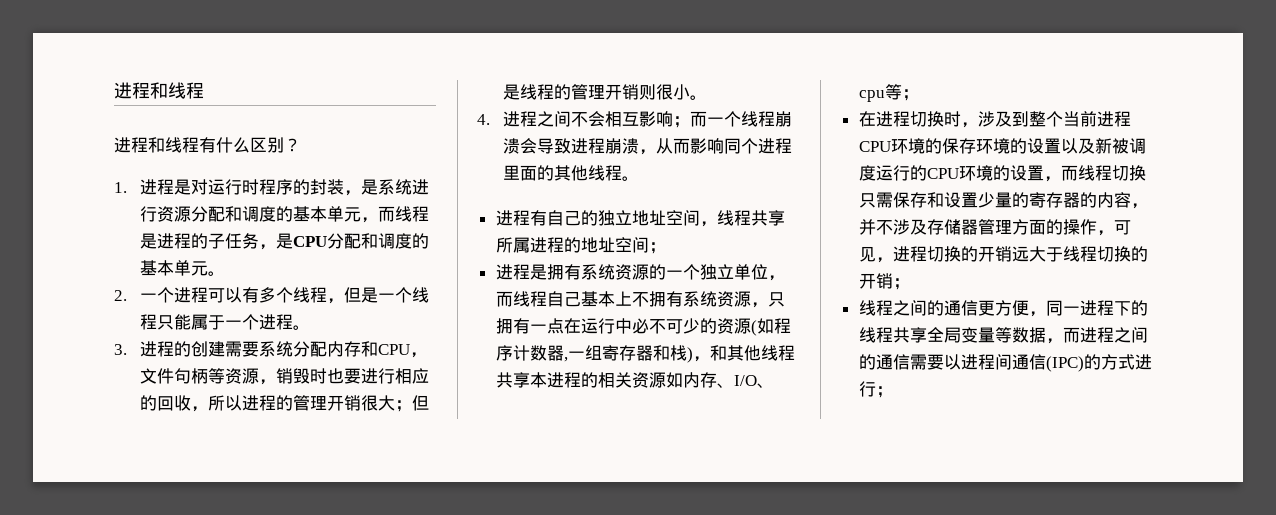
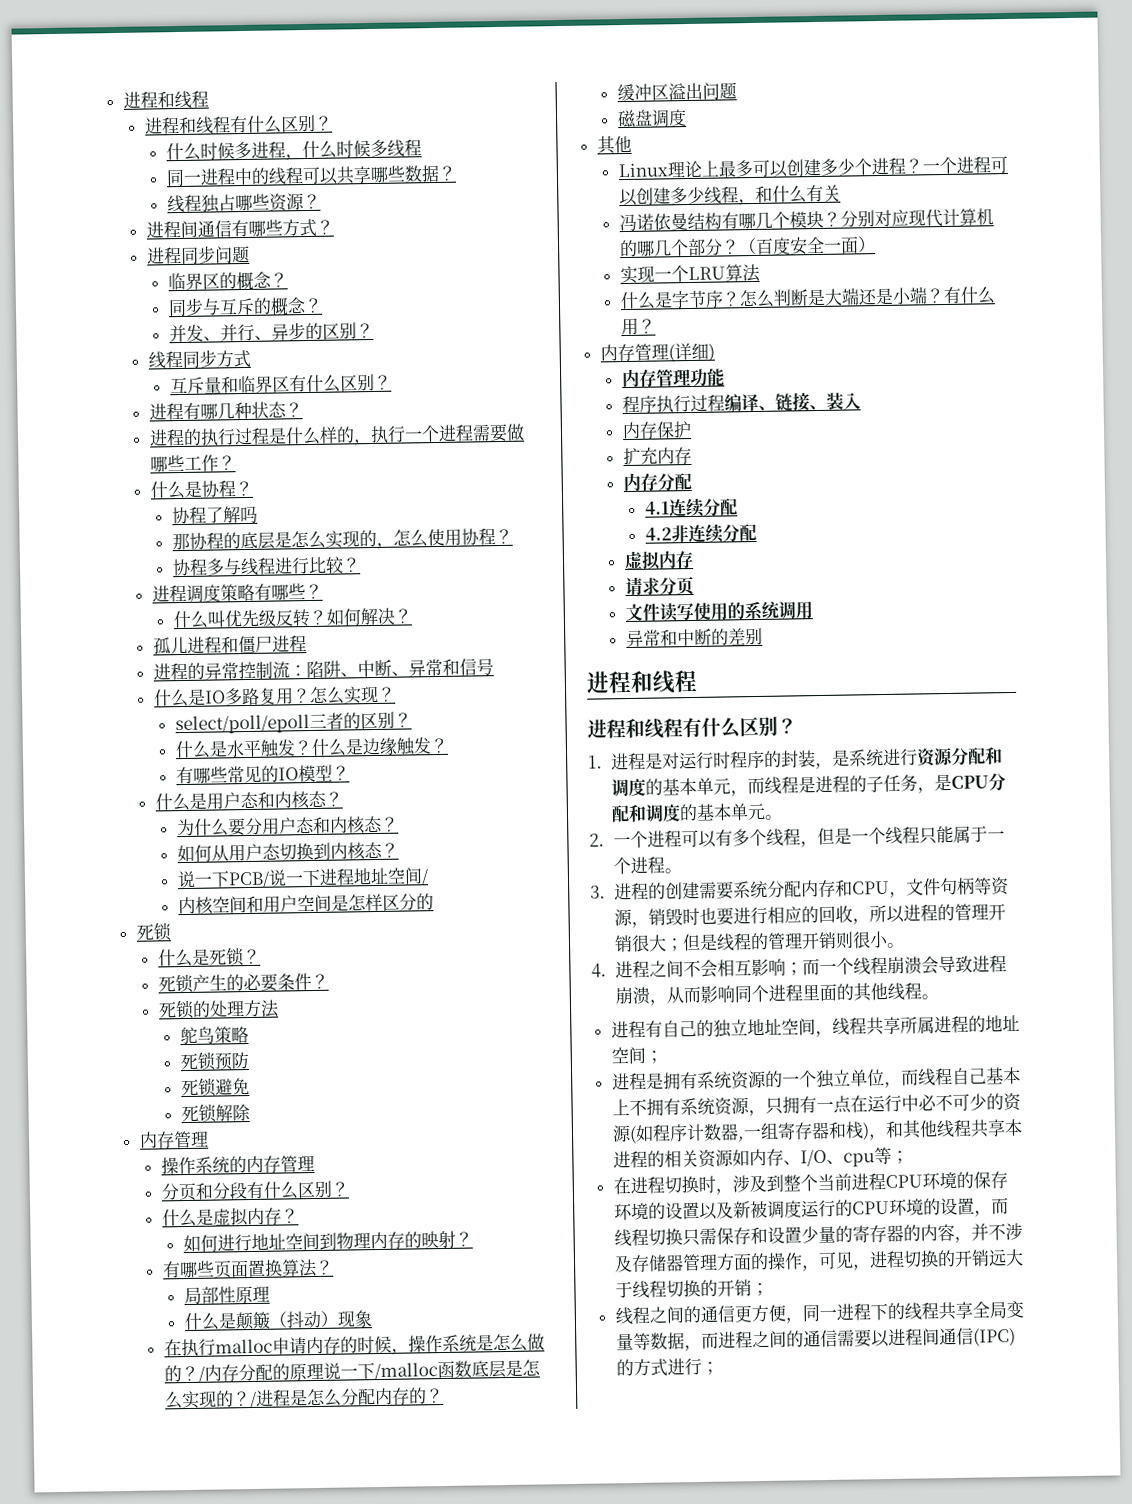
[114,82,204,99] [114,137,301,153] 进程和线程 // 进程和线程有什么区别？ -> [122,90,209,110] [143,114,333,135] [165,139,422,161] [165,164,457,187] [166,193,321,214] [145,218,334,239] [146,245,250,265] [167,271,288,291] [167,297,323,317] [168,322,374,343] [147,349,251,370] [169,373,392,394] [148,401,303,421] [148,423,525,447] [149,454,236,473] [149,480,253,500] [171,505,258,525] [171,528,513,551] [171,556,361,577] [151,583,323,603] [172,607,412,629] [152,635,307,655] [152,658,494,681] [152,685,396,708] [174,711,412,735] [174,737,448,759] [175,764,350,785] [154,790,343,812] [176,815,399,837] [176,841,399,863] [176,867,429,889] [177,893,434,915] [135,922,172,942] [157,947,261,968] [157,973,329,994] [157,999,280,1020] [179,1026,249,1045] [179,1051,249,1071] [180,1077,250,1097] [180,1103,251,1123] [138,1130,209,1149] [160,1155,315,1175] [160,1180,349,1202] [161,1207,299,1228] [182,1230,473,1253] [161,1258,334,1279] [183,1285,270,1305] [183,1310,373,1331] [163,1333,545,1357] [163,1359,541,1383] [163,1387,444,1410] [616,82,737,102] [616,109,687,129] [596,135,632,155] [617,155,1008,179] [618,184,841,207] [618,208,994,232] [618,236,876,258] [619,263,761,285] [619,286,996,310] [620,317,656,336] [599,342,715,363] [620,368,725,388] [621,392,861,414] [621,420,692,440] [622,446,692,466] [622,472,692,492] [644,497,738,518] [644,523,757,543] [623,550,694,570] [624,575,694,597] [624,600,813,622] [625,627,763,648] [586,669,698,694] [587,716,797,739] 进程和线程 // 进程和线程有什么区别？ // 什么时候多进程，什么时候多线程 // 同一进程中的线程可以共享哪些数据？ // 线程独占哪些资源？ // 进程间通信有哪些方式？ // 进程同步问题 // 临界区的概念？ // 同步与互斥的概念？ // 并发、并行、异步的区别？ // 线程同步方式 // 互斥量和临界区有什么区别？ // 进程有哪几种状态？ // 进程的执行过程是什么样的，执行一个进程需要做哪些工作？ // 什么是协程？ // 协程了解吗 // 那协程的底层是怎么实现的，怎么使用协程？ // 协程多与线程进行比较？ // 进程调度策略有哪些？ // 什么叫优先级反转？如何解决？ // 孤儿进程和僵尸进程 // 进程的异常控制流：陷阱、中断、异常和信号 // 什么是IO多路复用？怎么实现？ // select/poll/epoll三者的区别？ // 什么是水平触发？什么是边缘触发？ // 有哪些常见的IO模型？ // 什么是用户态和内核态？ // 为什么要分用户态和内核态？ // 如何从用户态切换到内核态？ // 说一下PCB/说一下进程地址空间/ // 内核空间和用户空间是怎样区分的 // 死锁 // 什么是死锁？ // 死锁产生的必要条件？ // 死锁的处理方法 // 鸵鸟策略 // 死锁预防 // 死锁避免 // 死锁解除 // 内存管理 // 操作系统的内存管理 // 分页和分段有什么区别？ // 什么是虚拟内存？ // 如何进行地址空间到物理内存的映射？ // 有哪些页面置换算法？ // 局部性原理 // 什么是颠簸（抖动）现象 // 在执行malloc申请内存的时候，操作系统是怎么做的？/内存分配的原理说一下/malloc函数底层是怎么实现的？/进程是怎么分配内存的？ // 缓冲区溢出问题 // 磁盘调度 // 其他 // Linux理论上最多可以创建多少个进程？一个进程可以创建多少线程，和什么有关 // 冯诺依曼结构有哪几个模块？分别对应现代计算机的哪几个部分？（百度安全一面） // 实现一个LRU算法 // 什么是字节序？怎么判断是大端还是小端？有什么用？ // 内存管理(详细) // 内存管理功能 // 程序执行过程编译、链接、装入 // 内存保护 // 扩充内存 // 内存分配 // 4.1连续分配 // 4.2非连续分配 // 虚拟内存 // 请求分页 // 文件读写使用的系统调用 // 异常和中断的差别 // 进程和线程 // 进程和线程有什么区别？

